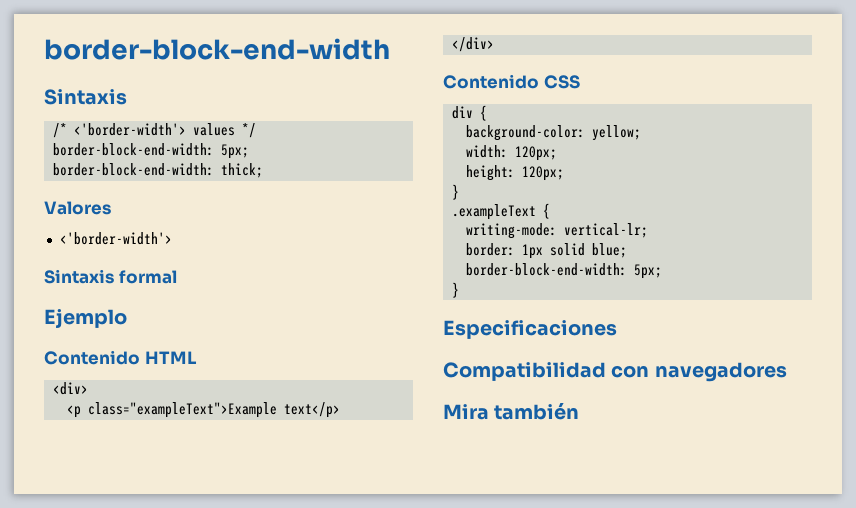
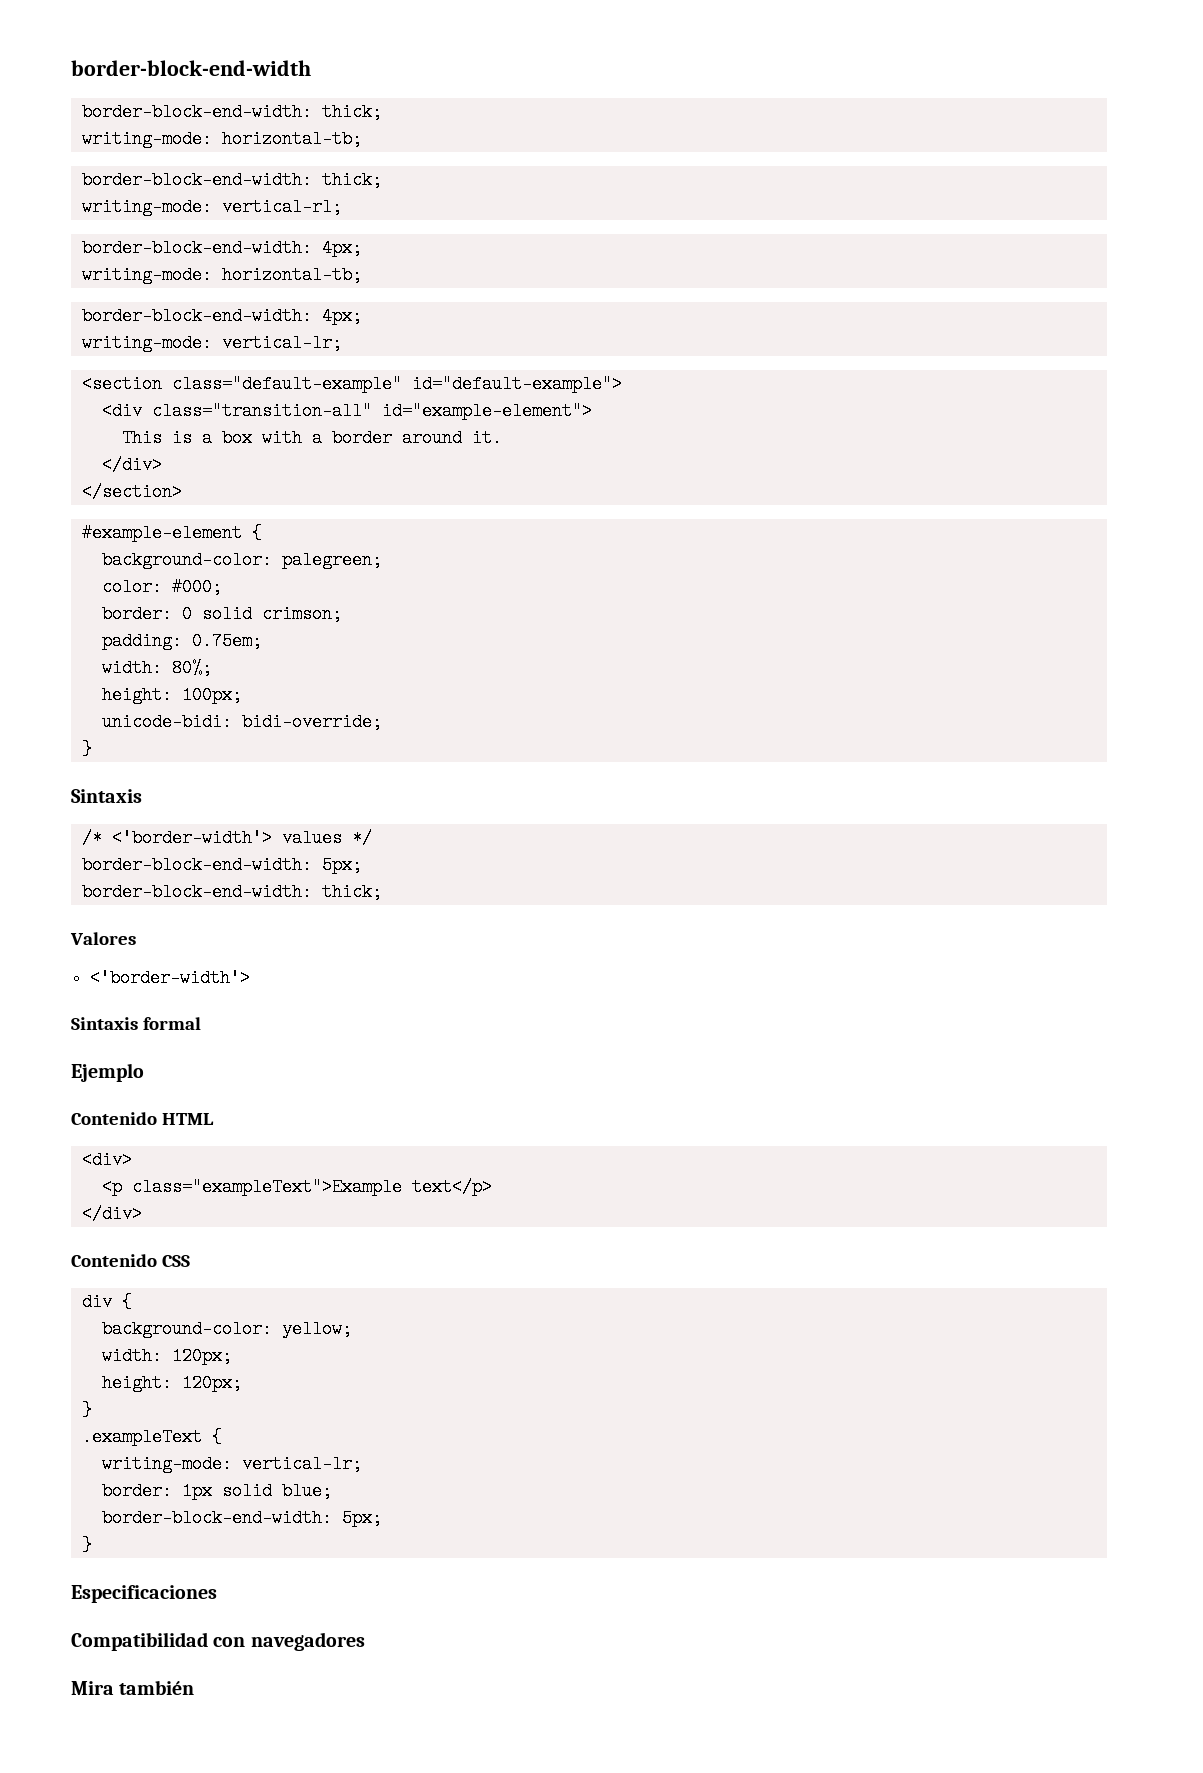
(390, 49) none -> [81,103,382,121] [81,130,362,148] [81,171,382,189] [81,198,342,216] [81,239,362,257] [81,266,362,284] [81,307,362,325] [81,334,342,352] [81,375,622,393] [101,402,592,420] [121,429,502,447] [101,456,162,474] [81,483,182,501] [81,524,262,542] [101,551,382,569] [101,578,222,596] [101,605,342,623] [101,632,262,650] [101,659,212,677] [101,686,242,704] [101,713,382,731] [81,740,92,758] // border-block-end-width: thick; // writing-mode: horizontal-tb; // border-block-end-width: thick; // writing-mode: vertical-rl; // border-block-end-width: 4px; // writing-mode: horizontal-tb; // border-block-end-width: 4px; // writing-mode: vertical-lr; // <section class="default-example" id="default-example"> // <div class="transition-all" id="example-element"> // This is a box with a border around it. // </div> // </section> // #example-element { // background-color: palegreen; // color: #000; // border: 0 solid crimson; // padding: 0.75em; // width: 80%; // height: 100px; // unicode-bidi: bidi-override; // }

